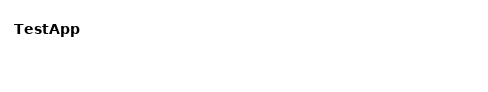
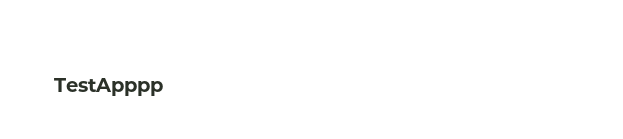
[14,24,80,37] TestApp -> [54,78,163,96] TestApppp

